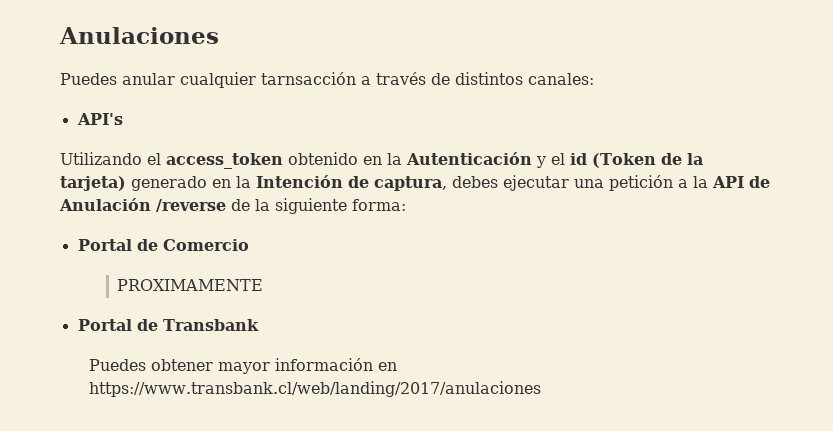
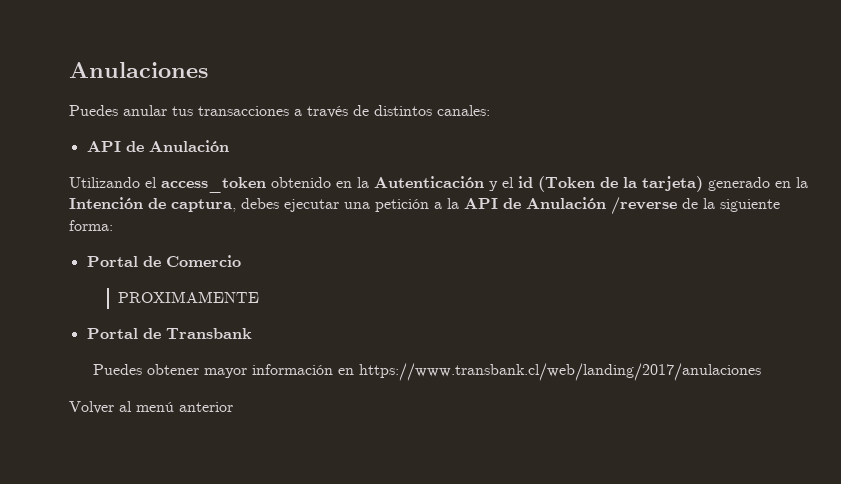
[180,72,356,88] cualquier tarnsacción -> [172,106,289,116] tus transacciones
[76,113,123,125] API's -> [86,140,229,152] API de Anulación
(541, 389) none -> [69,401,233,414] // Volver al menú anterior

